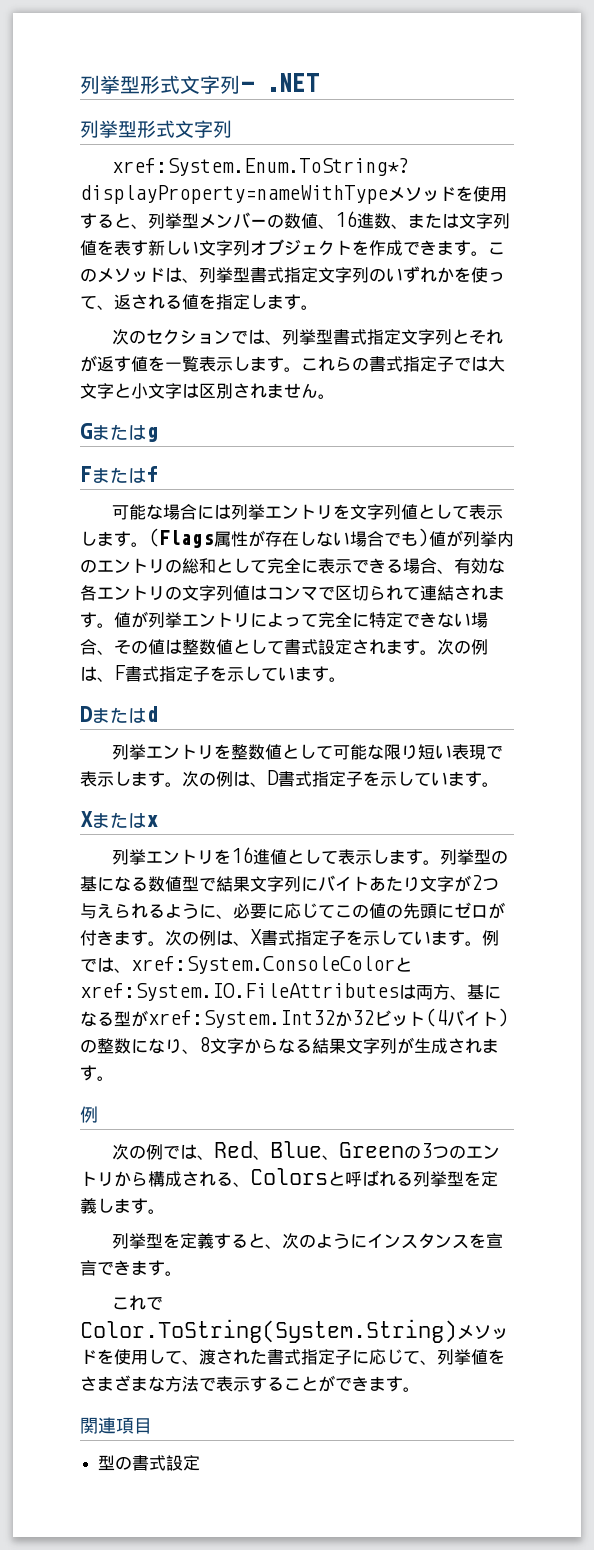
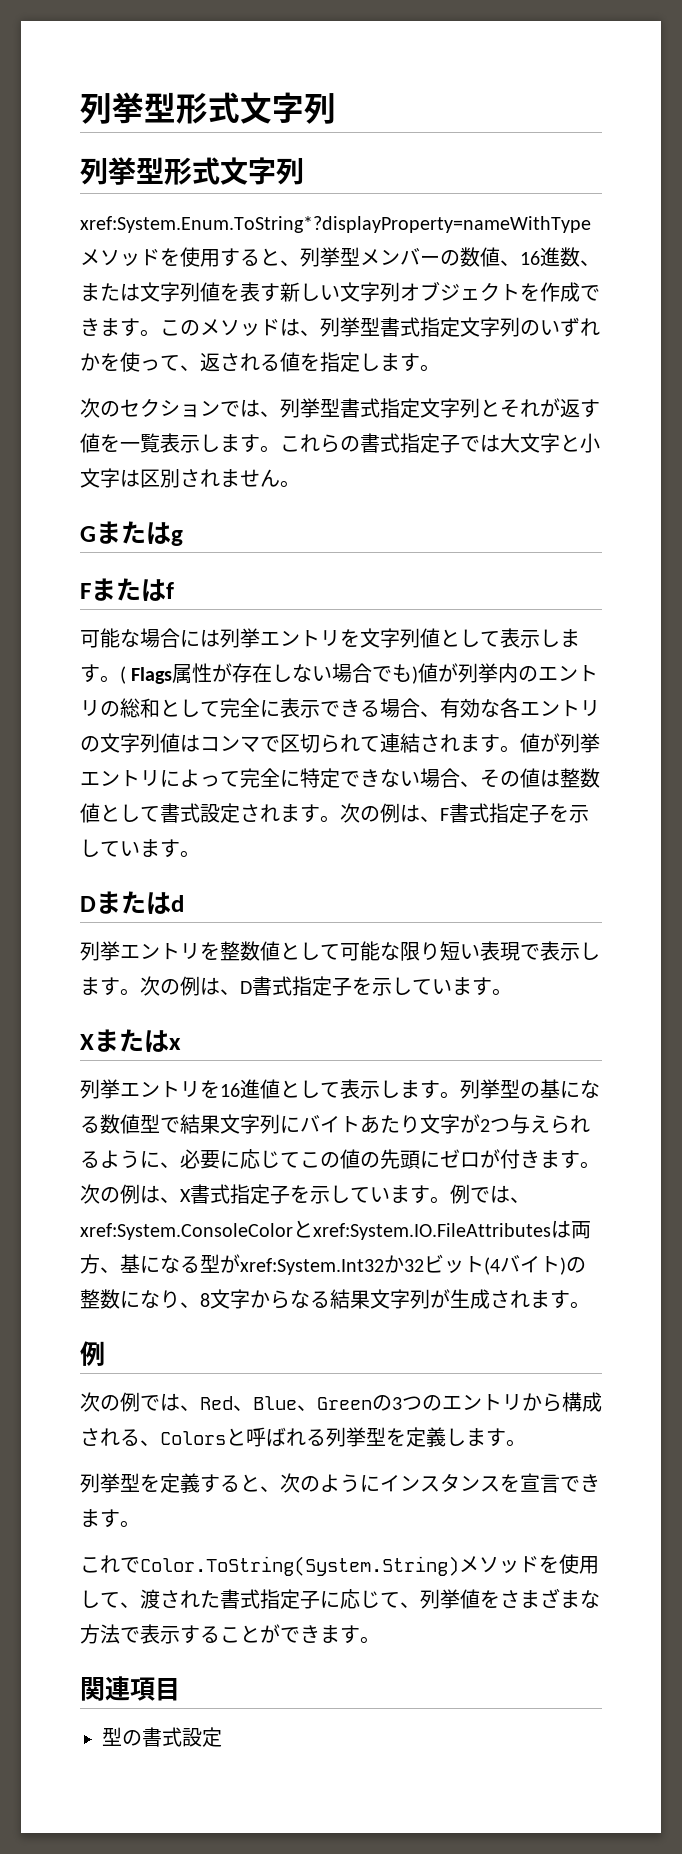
[80,73,319,94] 列挙型形式文字列- .NET -> [80,92,336,124] 列挙型形式文字列
[148,528,214,548] (Flags -> [120,666,173,684] ( Flags

